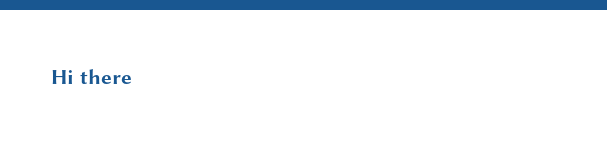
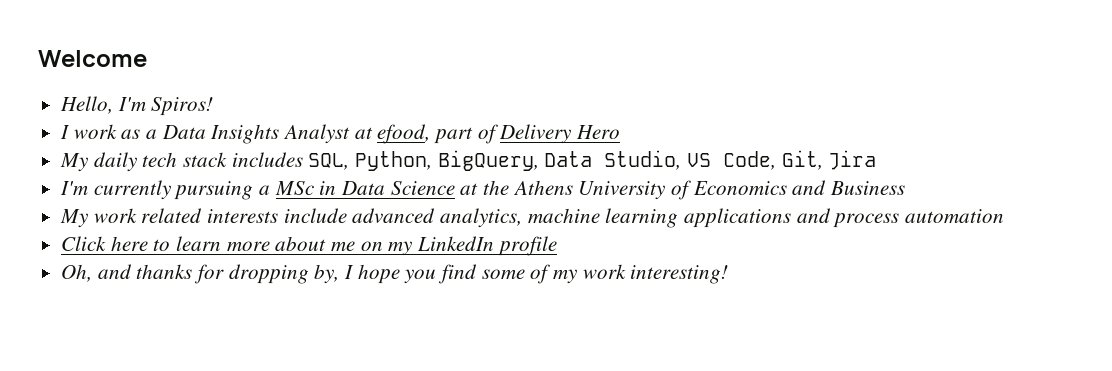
[51,69,132,84] Hi there -> [38,50,147,67] [60,96,214,116] [60,124,621,144] [60,150,877,172] [60,180,906,200] [60,208,1005,228] [61,236,557,256] [61,264,729,284] Welcome // Hello, I'm Spiros! // I work as a Data Insights Analyst at efood, part of Delivery Hero // My daily tech stack includes SQL, Python, BigQuery, Data Studio, VS Code, Git, Jira // I'm currently pursuing a MSc in Data Science at the Athens University of Economics and Business // My work related interests include advanced analytics, machine learning applications and process automation // Click here to learn more about me on my LinkedIn profile // Oh, and thanks for dropping by, I hope you find some of my work interesting!

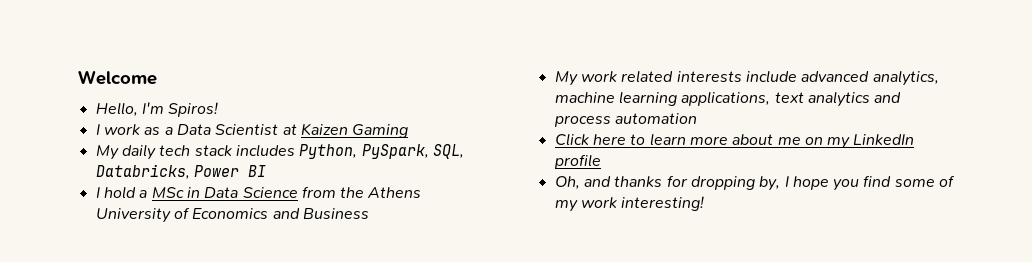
[210,124,621,144] Insights Analyst at efood, part of Delivery Hero -> [215,124,409,138] Scientist at Kaizen Gaming
[308,150,877,171] [60,180,254,200] SQL, Python, BigQuery, Data Studio, VS Code, Git, Jira // I'm currently pursuing -> [299,144,464,159] [95,164,266,179] [95,186,136,199] Python, PySpark, SQL, Databricks, Power BI // I hold
[460,183,479,195] at -> [301,186,336,198] from
[684,208,792,228] applications -> [681,91,870,107] applications, text analytics

